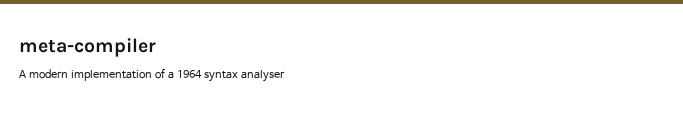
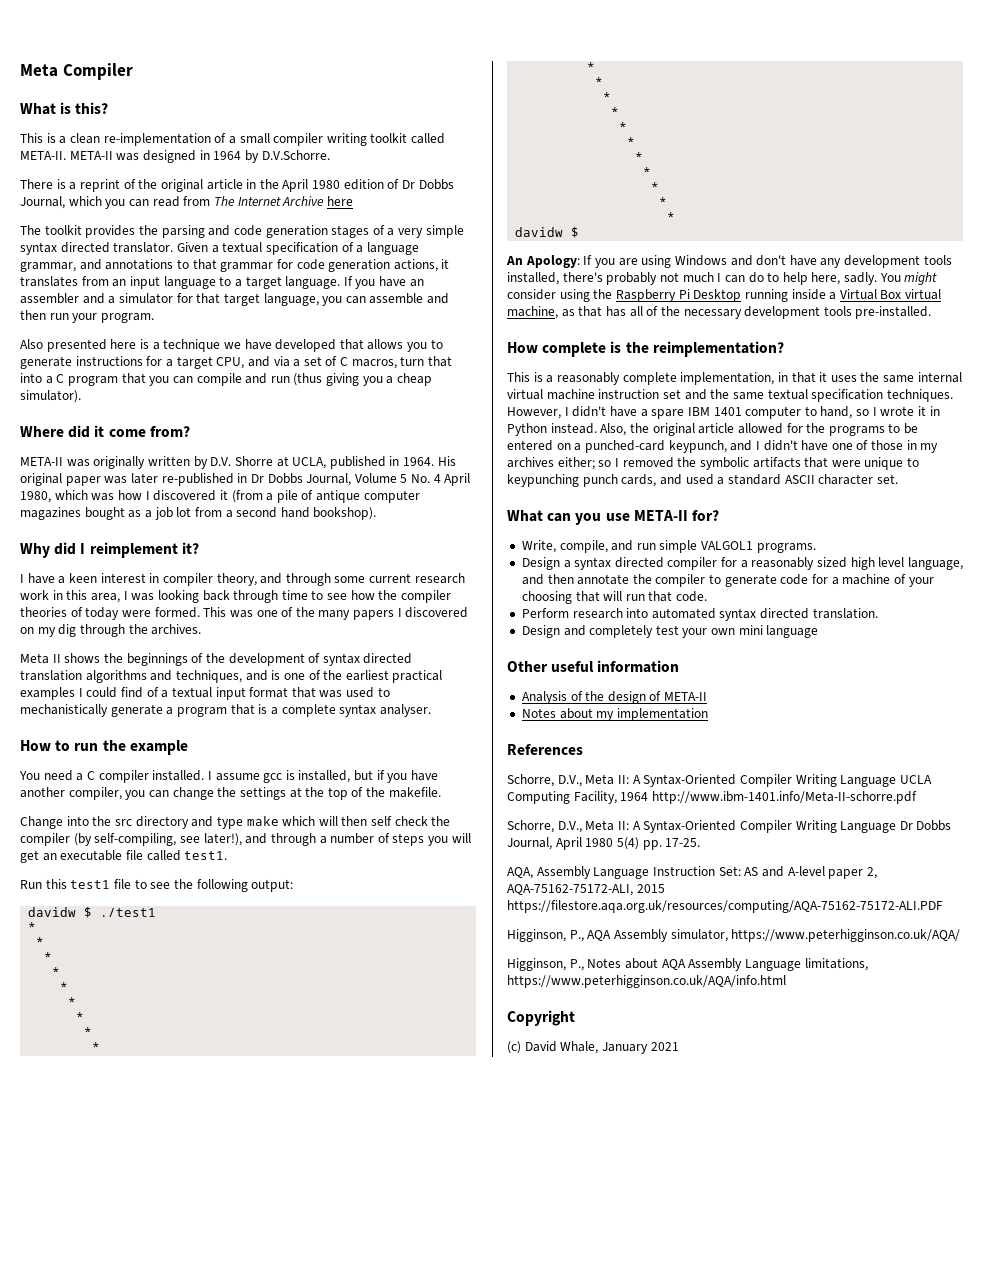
[19,38,156,57] [19,68,285,82] meta-compiler // A modern implementation of a 1964 syntax analyser -> [20,63,133,80] [20,102,109,115] [20,133,446,146] [20,150,330,163] [20,179,454,192] [20,196,353,209] [20,225,464,238] [20,242,419,255] [20,259,450,272] [20,276,424,289] [20,293,450,306] [20,310,154,323] [20,339,443,352] [20,356,453,369] [20,373,433,386] [20,390,81,403] [20,425,190,438] [20,456,456,469] [20,473,471,486] [20,490,420,503] [20,507,377,520] [20,542,199,558] [20,573,465,586] [20,590,452,603] [20,607,469,620] [20,624,202,637] [20,653,413,666] [20,670,443,683] [20,687,390,700] [20,704,431,717] [20,740,188,755] [19,770,439,783] [20,787,441,800] [20,816,451,829] [20,833,471,846] [20,850,228,863] [20,879,294,892] [28,907,157,918] [28,922,37,932] [36,937,45,947] [44,952,53,962] [52,967,61,977] [60,982,69,992] [68,997,77,1007] [76,1012,85,1022] [84,1027,93,1037] [92,1042,101,1052] [587,62,596,72] [595,77,604,87] [603,92,612,102] [611,107,620,117] [619,122,628,132] [627,137,636,147] [635,152,644,162] [643,167,652,177] [651,182,660,192] [659,197,668,207] [667,212,676,222] [515,227,580,238] [506,255,952,268] [507,272,938,285] [507,289,942,302] [507,306,932,319] [507,341,784,357] [507,372,962,385] [507,389,953,402] [507,406,940,419] [507,423,919,436] [507,440,939,453] [507,457,920,470] [507,474,898,487] [507,510,719,525] [521,540,816,553] [521,557,963,570] [521,574,934,587] [521,591,708,604] [521,608,878,621] [521,625,819,638] [507,660,680,673] [521,691,708,704] [521,708,708,721] [507,744,583,755] [507,774,932,787] [507,791,917,804] [507,820,952,833] [507,837,701,850] [507,866,877,879] [507,884,665,896] [507,900,943,913] [507,929,961,942] [507,958,868,971] [507,975,786,988] [507,1010,575,1026] [507,1041,679,1054] Meta Compiler // What is this? // This is a clean re-implementation of a small compiler writing toolkit called META-II. META-II was designed in 1964 by D.V.Schorre. // There is a reprint of the original article in the April 1980 edition of Dr Dobbs Journal, which you can read from The Internet Archive here // The toolkit provides the parsing and code generation stages of a very simple syntax directed translator. Given a textual specification of a language grammar, and annotations to that grammar for code generation actions, it translates from an input language to a target language. If you have an assembler and a simulator for that target language, you can assemble and then run your program. // Also presented here is a technique we have developed that allows you to generate instructions for a target CPU, and via a set of C macros, turn that into a C program that you can compile and run (thus giving you a cheap simulator). // Where did it come from? // META-II was originally written by D.V. Shorre at UCLA, published in 1964. His original paper was later re-published in Dr Dobbs Journal, Volume 5 No. 4 April 1980, which was how I discovered it (from a pile of antique computer magazines bought as a job lot from a second hand bookshop). // Why did I reimplement it? // I have a keen interest in compiler theory, and through some current research work in this area, I was looking back through time to see how the compiler theories of today were formed. This was one of the many papers I discovered on my dig through the archives. // Meta II shows the beginnings of the development of syntax directed translation algorithms and techniques, and is one of the earliest practical examples I could find of a textual input format that was used to mechanistically generate a program that is a complete syntax analyser. // How to run the example // You need a C compiler installed. I assume gcc is installed, but if you have another compiler, you can change the settings at the top of the makefile. // Change into the src directory and type make which will then self check the compiler (by self-compiling, see later!), and through a number of steps you will get an executable file called test1. // Run this test1 file to see the following output: // davidw $ ./test1 // * // * // * // * // * // * // * // * // * // * // * // * // * // * // * // * // * // * // * // * // davidw $ // An Apology: If you are using Windows and don't have any development tools installed, there's probably not much I can do to help here, sadly. You might consider using the Raspberry Pi Desktop running inside a Virtual Box virtual machine, as that has all of the necessary development tools pre-installed. // How complete is the reimplementation? // This is a reasonably complete implementation, in that it uses the same internal virtual machine instruction set and the same textual specification techniques. However, I didn't have a spare IBM 1401 computer to hand, so I wrote it in Python instead. Also, the original article allowed for the programs to be entered on a punched-card keypunch, and I didn't have one of those in my archives either; so I removed the symbolic artifacts that were unique to keypunching punch cards, and used a standard ASCII character set. // What can you use META-II for? // Write, compile, and run simple VALGOL1 programs. // Design a syntax directed compiler for a reasonably sized high level language, and then annotate the compiler to generate code for a machine of your choosing that will run that code. // Perform research into automated syntax directed translation. // Design and completely test your own mini language // Other useful information // Analysis of the design of META-II // Notes about my implementation // References // Schorre, D.V., Meta II: A Syntax-Oriented Compiler Writing Language UCLA Computing Facility, 1964 http://www.ibm-1401.info/Meta-II-schorre.pdf // Schorre, D.V., Meta II: A Syntax-Oriented Compiler Writing Language Dr Dobbs Journal, April 1980 5(4) pp. 17-25. // AQA, Assembly Language Instruction Set: AS and A-level paper 2, AQA-75162-75172-ALI, 2015 https://filestore.aqa.org.uk/resources/computing/AQA-75162-75172-ALI.PDF // Higginson, P., AQA Assembly simulator, https://www.peterhigginson.co.uk/AQA/ // Higginson, P., Notes about AQA Assembly Language limitations, https://www.peterhigginson.co.uk/AQA/info.html // Copyright // (c) David Whale, January 2021

